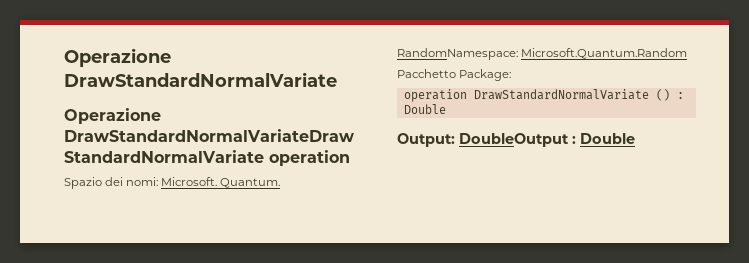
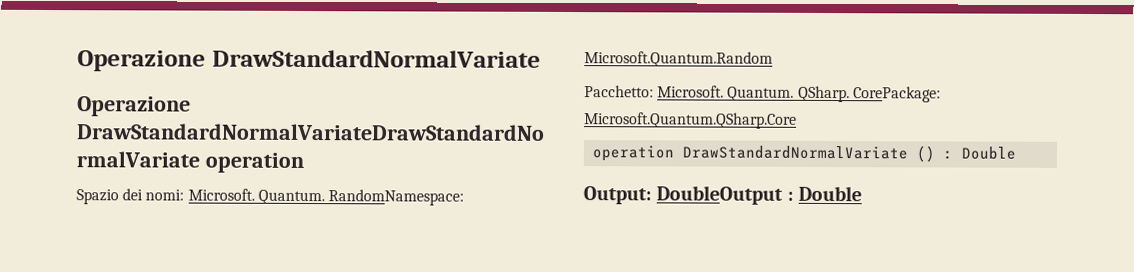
[397,69,512,81] Pacchetto Package: -> [584,85,941,103] [584,112,797,129] Pacchetto: Microsoft. Quantum. QSharp. CorePackage: Microsoft.Quantum.QSharp.Core

